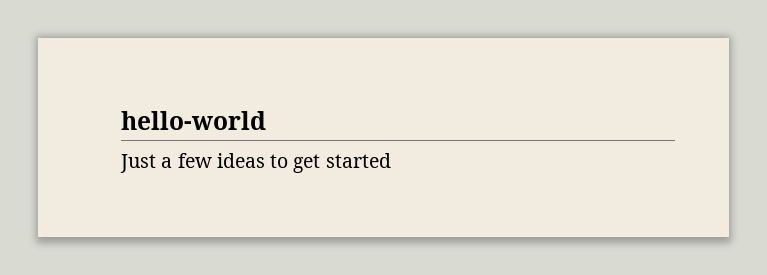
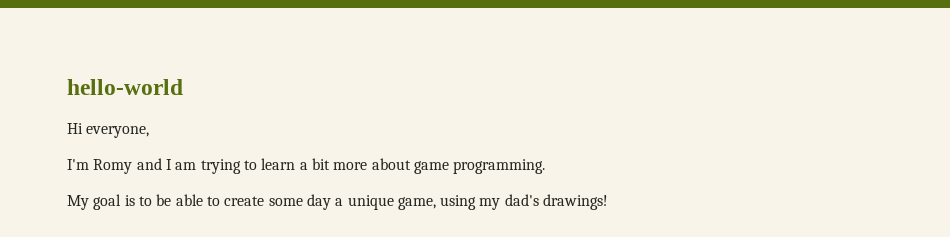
[120,153,391,173] Just a few ideas to get started -> [67,123,150,138] [67,158,546,174] [67,194,609,210] Hi everyone, // I'm Romy and I am trying to learn a bit more about game programming. // My goal is to be able to create some day a unique game, using my dad's drawings!

